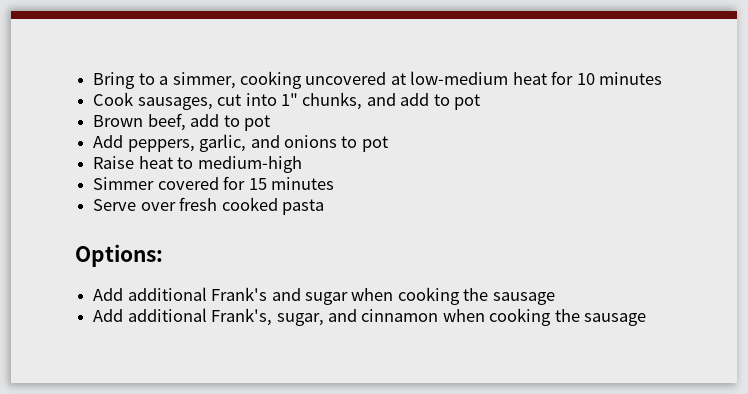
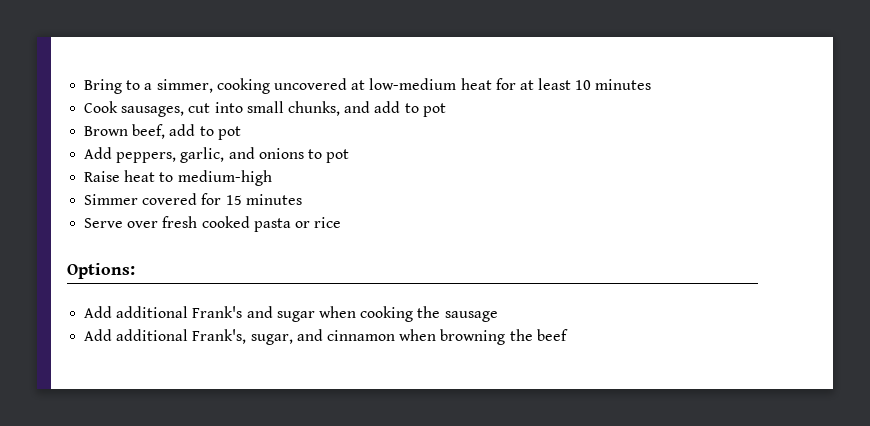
(574, 78) none -> [519,78,572,90] at least
[280,93,298,106] 1" -> [246,101,284,113] small
(324, 207) none -> [294,217,342,228] or rice
[489,308,647,326] cooking the sausage -> [440,329,568,345] browning the beef

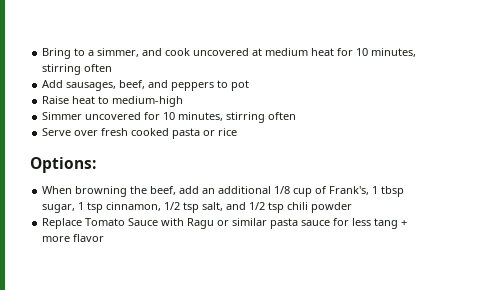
[216,78,270,94] cooking -> [142,48,191,56] and cook
[369,78,457,90] low-medium -> [265,48,309,56] medium
[519,78,652,90] [84,101,446,117] [84,124,241,140] [84,147,304,163] at least 10 minutes // Cook sausages, cut into small chunks, and add to pot // Brown beef, add to pot // Add peppers, garlic, and onions -> [356,48,417,57] [42,64,113,75] [42,80,215,91] 10 minutes, stirring often // Add sausages, beef, and peppers
[142,193,302,205] covered for 15 minutes -> [85,112,297,123] uncovered for 10 minutes, stirring often
[84,306,498,322] [84,329,568,345] Add additional Frank's and sugar when cooking the sausage // Add additional Frank's, sugar, and cinnamon when browning the beef -> [42,186,405,197] [42,202,353,213] [42,218,408,229] [42,234,105,242] When browning the beef, add an additional 1/8 cup of Frank's, 1 tbsp sugar, 1 tsp cinnamon, 1/2 tsp salt, and 1/2 tsp chili powder // Replace Tomato Sauce with Ragu or similar pasta sauce for less tang + more flavor

